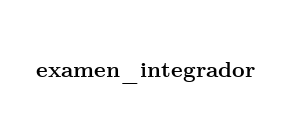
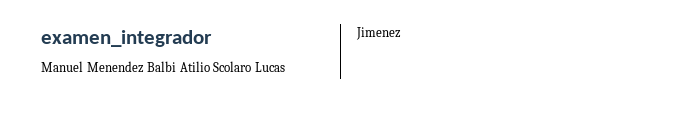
(255, 73) none -> [41,61,285,73] [356,27,401,40] // Manuel Menendez Balbi Atilio Scolaro Lucas Jimenez

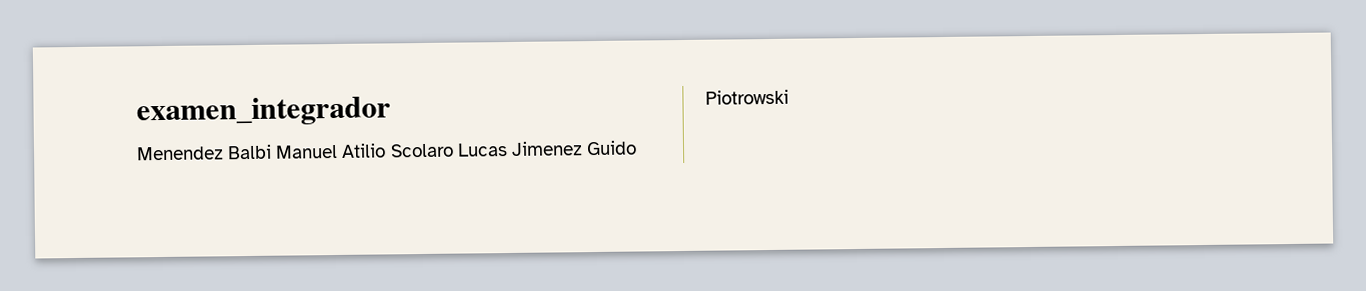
[41,61,83,72] Manuel -> (391, 111) none
(177, 66) none -> [275,144,339,159] Manuel
(401, 33) none -> [585,140,637,156] [705,89,789,105] Guido Piotrowski

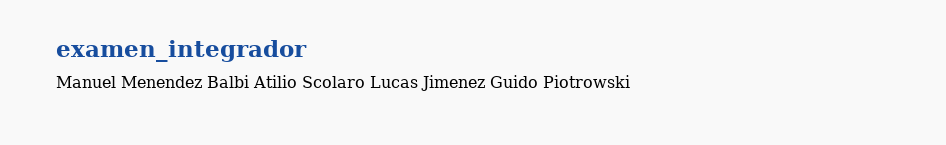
(391, 111) none -> [56,76,116,88] Manuel
[275,144,339,159] Manuel -> (249, 81) none

